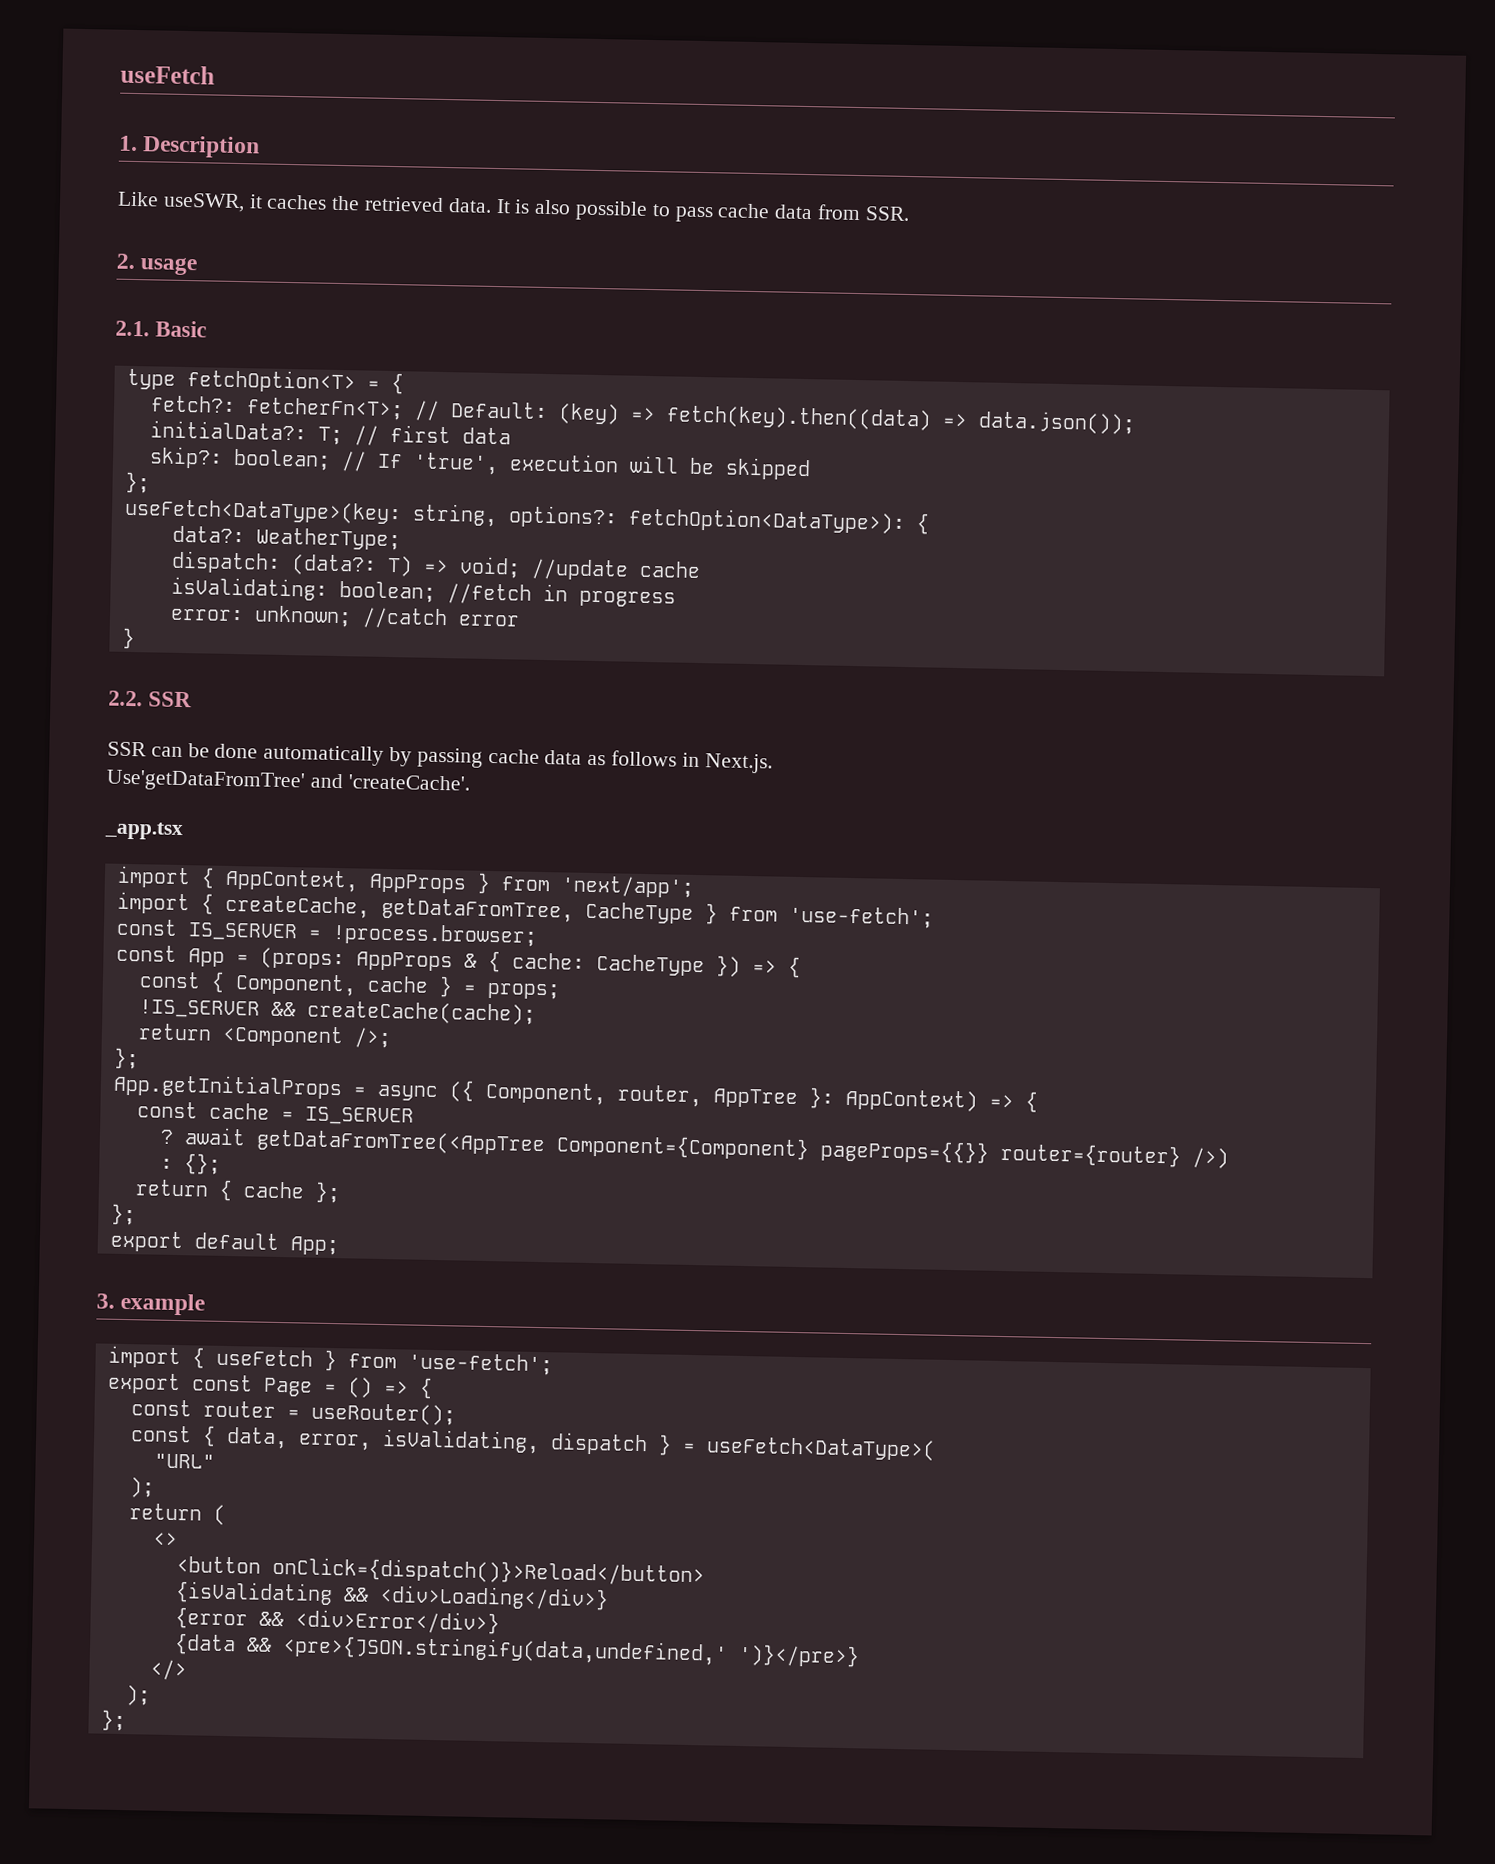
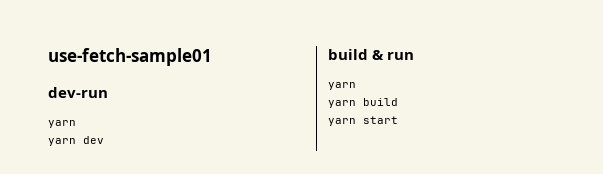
[120,64,215,85] [119,135,261,159] [117,191,910,223] [116,253,198,276] [115,320,208,338] [126,368,404,395] [149,395,1136,435] [149,420,511,446] [148,446,811,481] [124,471,150,494] [123,498,930,535] [171,525,401,551] [170,550,701,581] [170,576,676,608] [169,605,520,630] [121,627,135,650] [108,690,193,708] [107,741,773,774] [106,769,470,793] [104,821,184,841] [116,865,695,898] [116,891,934,929] [115,918,538,947] [115,944,801,979] [138,971,560,1000] [138,999,536,1025] [137,1023,392,1049] [113,1047,139,1070] [112,1073,1038,1113] [136,1101,414,1126] [159,1127,1229,1169] [159,1153,221,1175] [134,1179,341,1204] [110,1203,136,1226] [109,1230,340,1256] [96,1292,206,1316] [107,1345,553,1376] [106,1372,433,1399] [130,1399,456,1426] [130,1425,936,1461] [153,1453,215,1469] [128,1477,155,1498] [128,1503,226,1525] [152,1532,178,1547] [175,1556,705,1587] [174,1581,609,1611] [174,1607,500,1635] [173,1633,860,1668] [149,1659,187,1681] [124,1685,151,1706] [100,1709,126,1732] useFetch // 1. Description // Like useSWR, it caches the retrieved data. It is also possible to pass cache data from SSR. // 2. usage // 2.1. Basic // type fetchOption<T> = { // fetch?: fetcherFn<T>; // Default: (key) => fetch(key).then((data) => data.json()); // initialData?: T; // first data // skip?: boolean; // If 'true', execution will be skipped // }; // useFetch<DataType>(key: string, options?: fetchOption<DataType>): { // data?: WeatherType; // dispatch: (data?: T) => void; //update cache // isValidating: boolean; //fetch in progress // error: unknown; //catch error // } // 2.2. SSR // SSR can be done automatically by passing cache data as follows in Next.js. // Use'getDataFromTree' and 'createCache'. // _app.tsx // import { AppContext, AppProps } from 'next/app'; // import { createCache, getDataFromTree, CacheType } from 'use-fetch'; // const IS_SERVER = !process.browser; // const App = (props: AppProps & { cache: CacheType }) => { // const { Component, cache } = props; // !IS_SERVER && createCache(cache); // return <Component />; // }; // App.getInitialProps = async ({ Component, router, AppTree }: AppContext) => { // const cache = IS_SERVER // ? await getDataFromTree(<AppTree Component={Component} pageProps={{}} router={router} />) // : {}; // return { cache }; // }; // export default App; // 3. example // import { useFetch } from 'use-fetch'; // export const Page = () => { // const router = useRouter(); // const { data, error, isValidating, dispatch } = useFetch<DataType>( // "URL" // ); // return ( // <> // <button onClick={dispatch()}>Reload</button> // {isValidating && <div>Loading</div>} // {error && <div>Error</div>} // {data && <pre>{JSON.stringify(data,undefined,' ')}</pre>} // </> // ); // }; -> [48,48,212,66] [48,87,108,98] [48,120,76,128] [48,136,104,146] [328,49,415,60] [328,82,356,90] [328,98,398,108] [328,116,398,126] use-fetch-sample01 // dev-run // yarn // yarn dev // build & run // yarn // yarn build // yarn start

